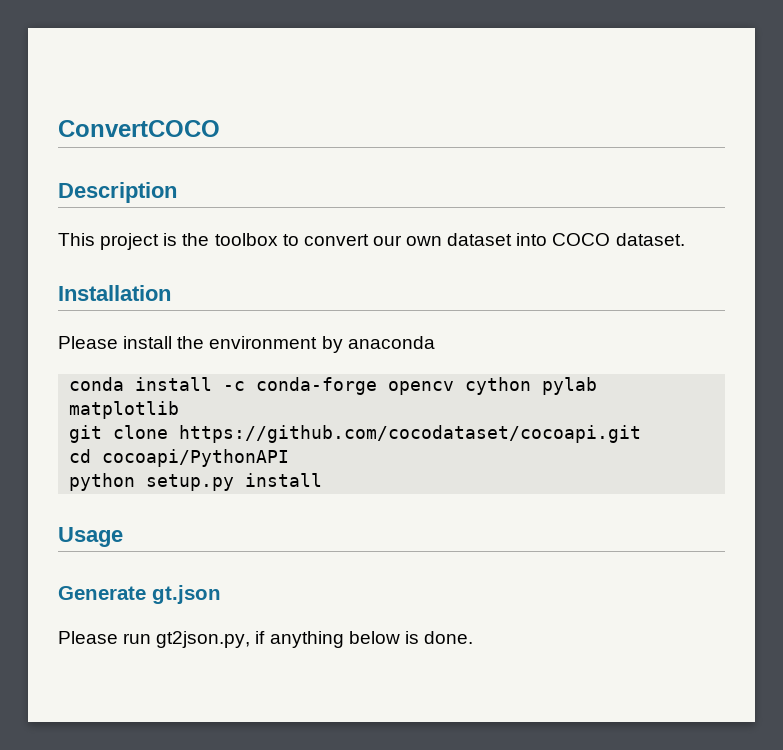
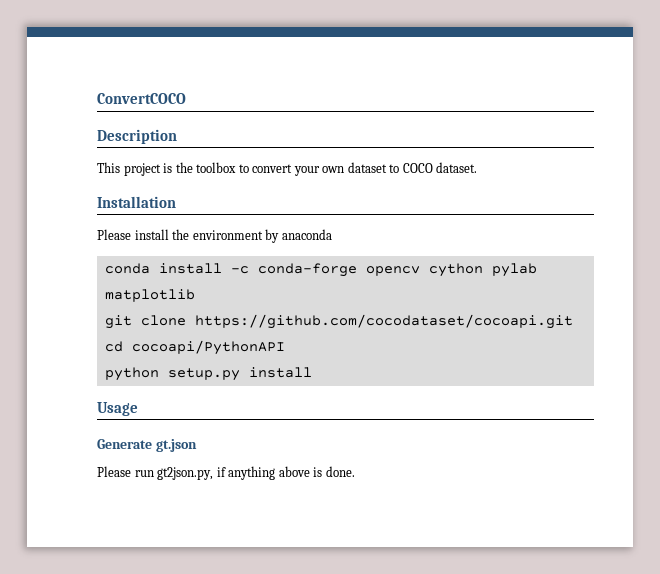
[372,235,402,246] our -> [293,166,320,176] your
[516,233,548,246] into -> [389,164,400,173] to
[348,631,400,644] below -> [278,466,310,477] above

